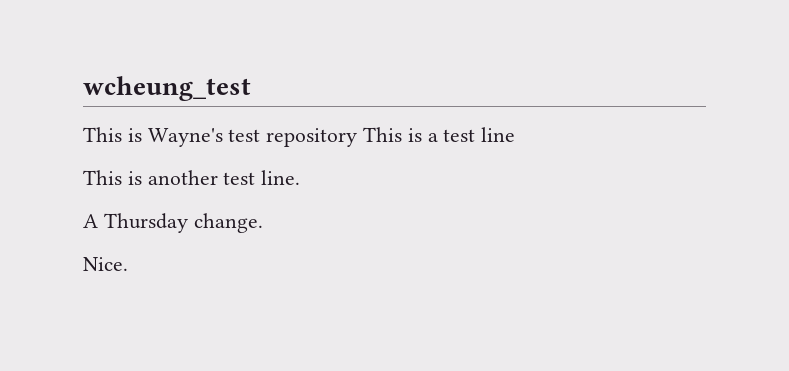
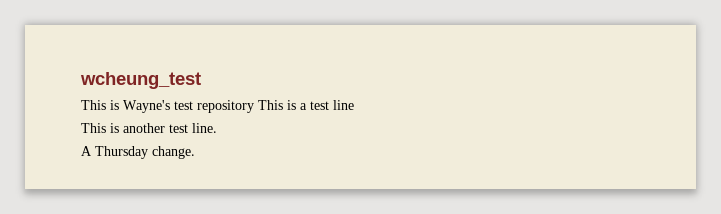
[83,257,128,271] // Nice. -> (195, 152) none

